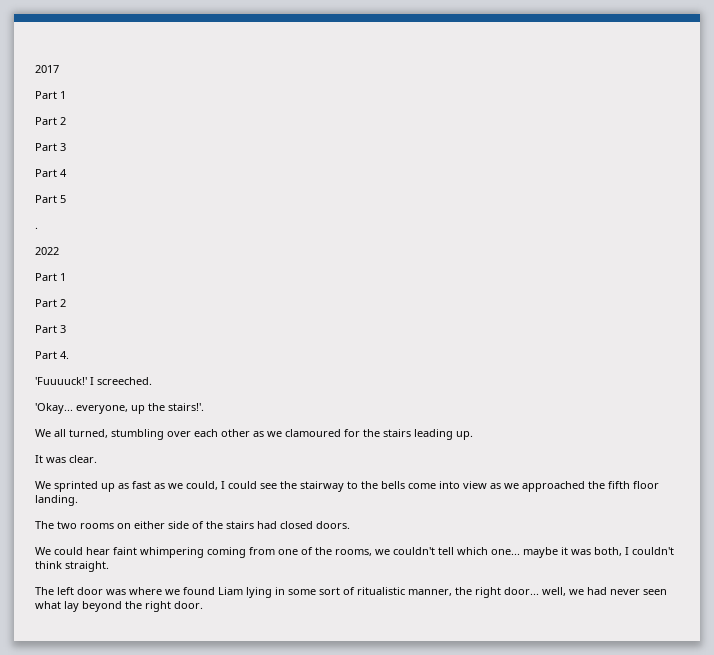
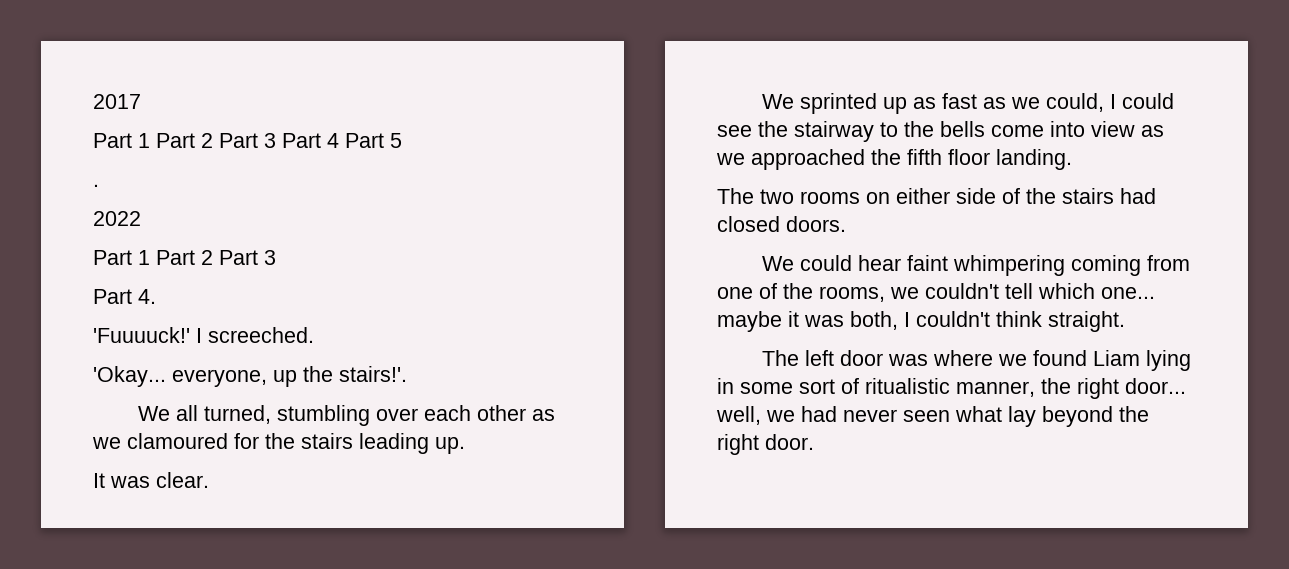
[35,117,66,125] [35,143,66,151] // Part 2 // Part 3 // -> [156,133,276,148] Part 2 Part 3
(67, 173) // -> (339, 140) none
[35,299,66,307] // Part 2 // -> [156,250,213,265] Part 2

